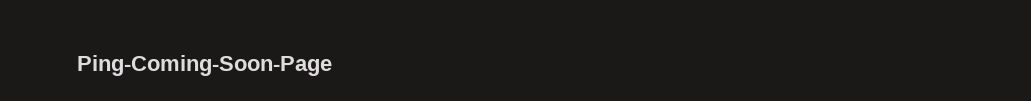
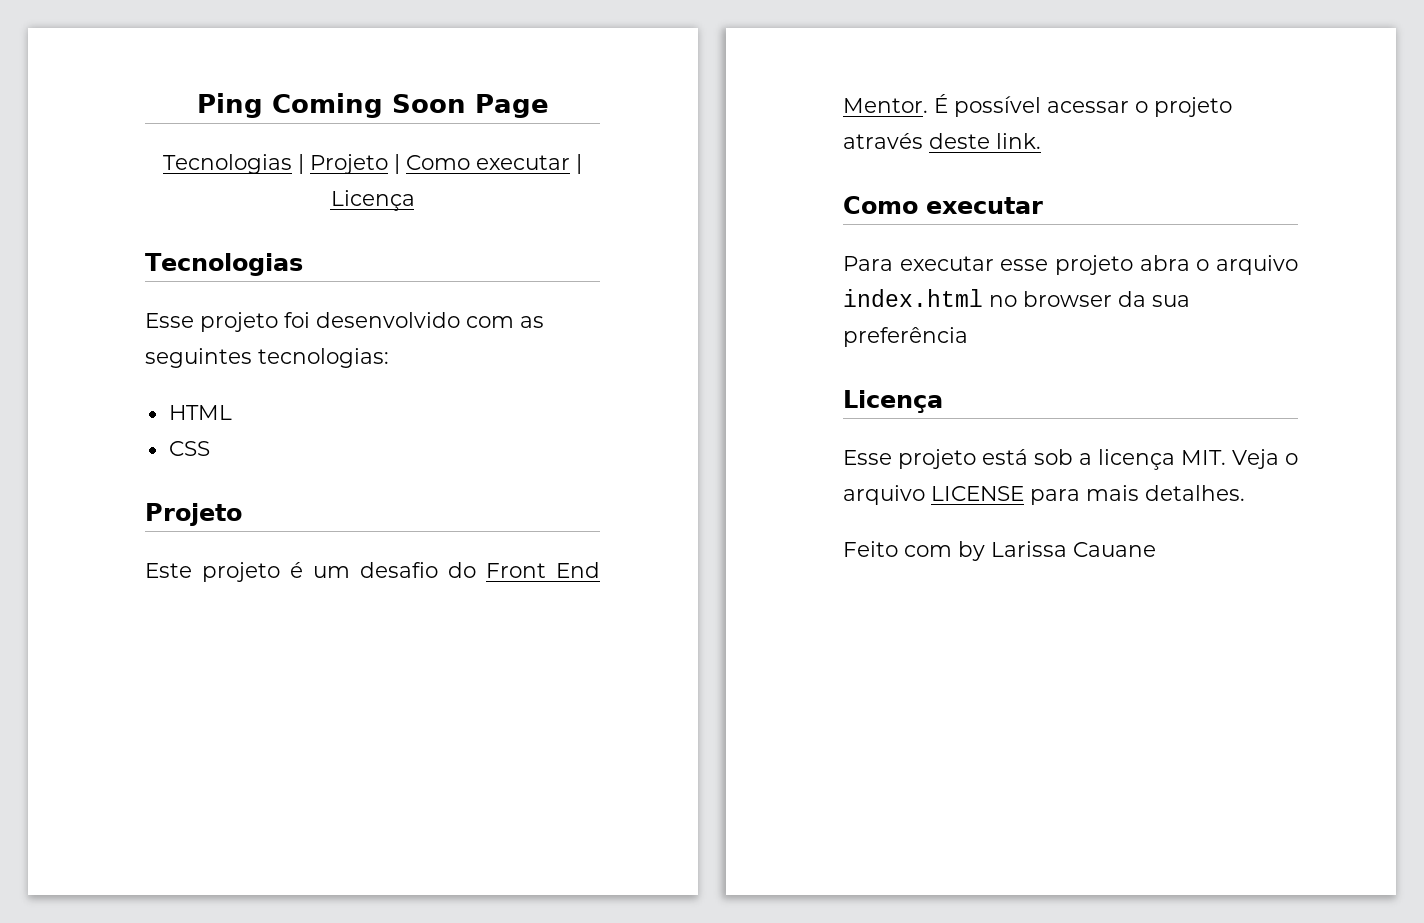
[77,55,332,76] Ping-Coming-Soon-Page -> [196,93,549,118] [163,154,582,174] [330,190,415,211] [145,253,303,276] [145,312,544,332] [145,348,389,368] [168,405,232,420] [168,441,210,456] [145,503,242,526] [145,562,600,582] [843,94,1232,117] [843,133,1041,149] [843,196,1043,214] [843,255,1298,275] [843,289,1190,307] [843,327,968,347] [843,390,943,413] [843,449,1298,470] [843,485,1245,505] [843,541,1156,561] Ping Coming Soon Page // Tecnologias | Projeto | Como executar | Licença // Tecnologias // Esse projeto foi desenvolvido com as seguintes tecnologias: // HTML // CSS // Projeto // Este projeto é um desafio do Front End Mentor. É possível acessar o projeto através deste link. // Como executar // Para executar esse projeto abra o arquivo index.html no browser da sua preferência // Licença // Esse projeto está sob a licença MIT. Veja o arquivo LICENSE para mais detalhes. // Feito com by Larissa Cauane

